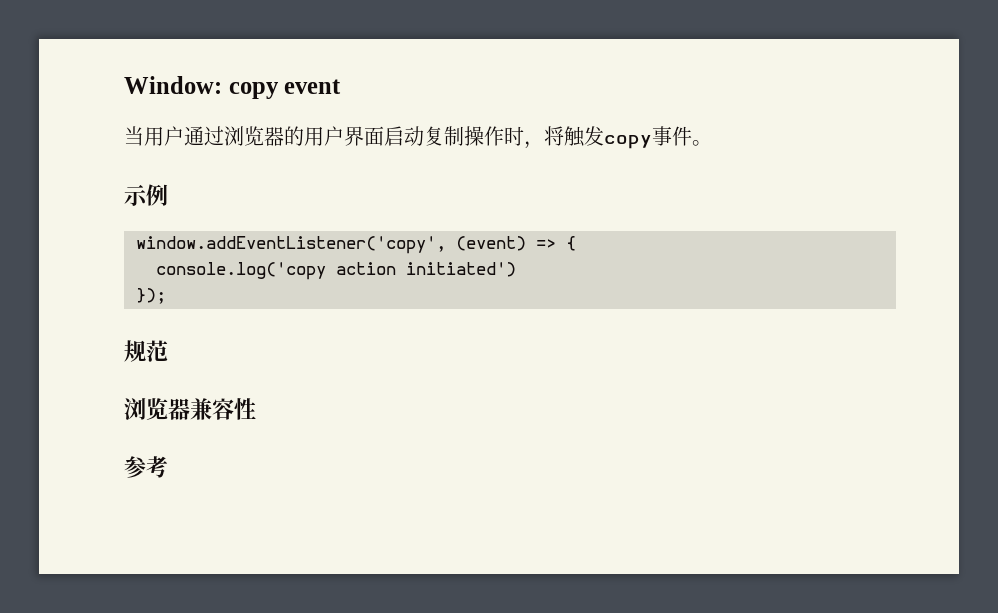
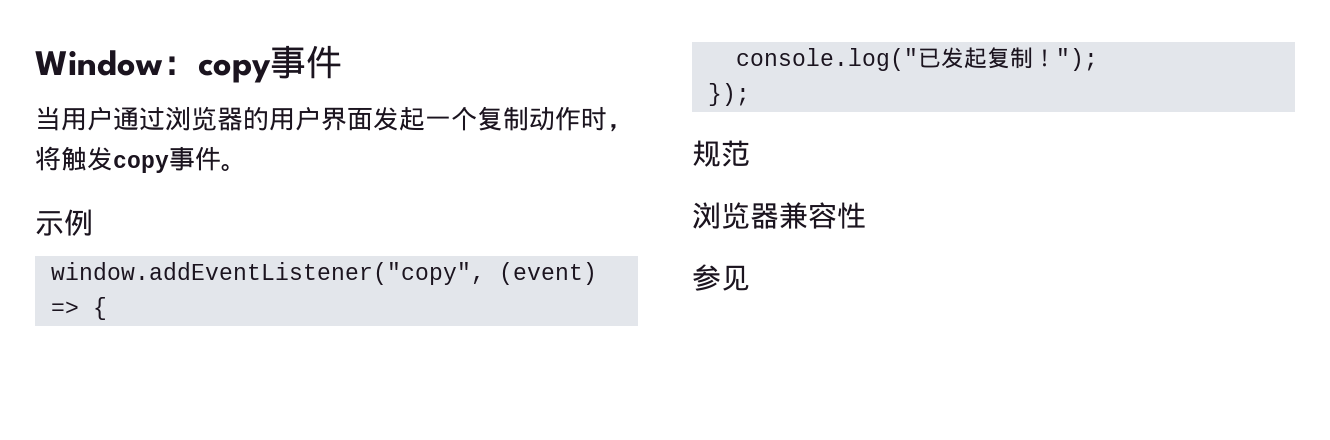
[124,76,342,99] Window: copy event -> [35,45,342,83] Window：copy事件
[384,126,484,146] 启动复制操 -> [373,106,555,131] 发起一个复制动
[136,236,446,254] window.addEventListener('copy', -> [50,262,485,285] window.addEventListener("copy",
[156,262,516,280] console.log('copy action initiated') -> [735,47,1098,71] console.log("已发起复制！");
[146,456,168,478] 考 -> [721,265,750,291] 见

